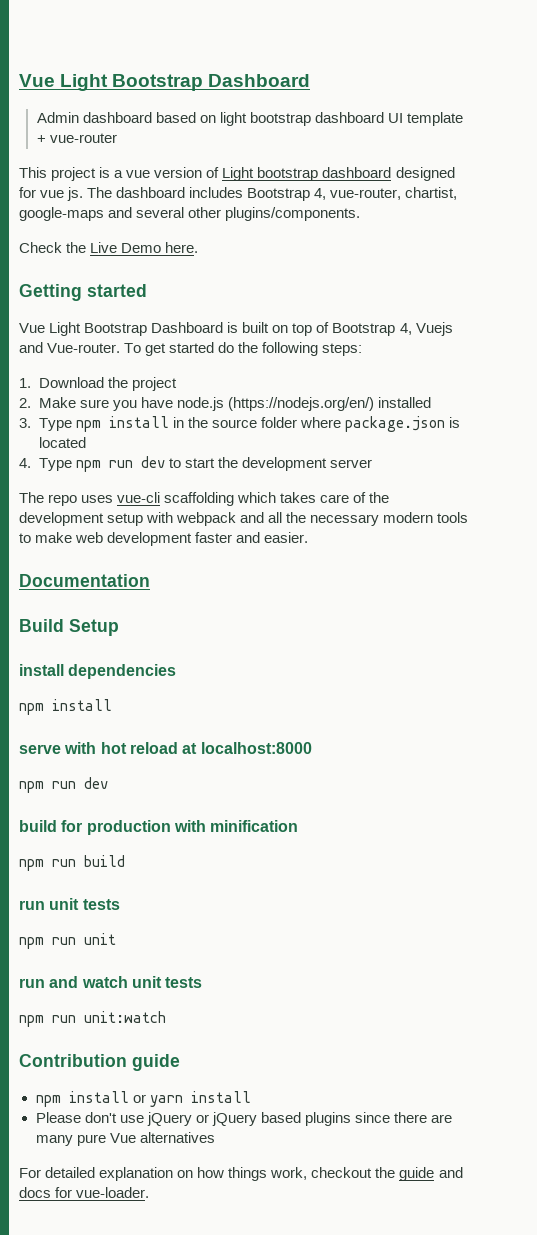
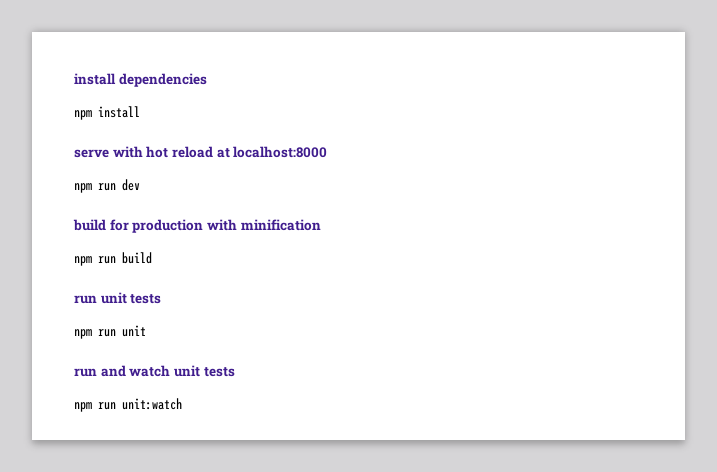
[19,74,311,91] [36,112,464,126] [36,133,117,143] [19,167,455,181] [19,187,458,201] [19,207,361,221] [19,242,199,253] [19,284,147,301] [19,322,453,336] [19,342,363,356] [19,377,177,391] [19,397,431,411] [19,416,460,432] [38,437,86,448] [19,456,372,472] [19,492,390,506] [19,512,469,526] [19,532,309,546] [19,574,150,587] [19,619,119,636] Vue Light Bootstrap Dashboard // Admin dashboard based on light bootstrap dashboard UI template + vue-router // This project is a vue version of Light bootstrap dashboard designed for vue js. The dashboard includes Bootstrap 4, vue-router, chartist, google-maps and several other plugins/components. // Check the Live Demo here. // Getting started // Vue Light Bootstrap Dashboard is built on top of Bootstrap 4, Vuejs and Vue-router. To get started do the following steps: // 1. Download the project // 2. Make sure you have node.js (https://nodejs.org/en/) installed // 3. Type npm install in the source folder where package.json is located // 4. Type npm run dev to start the development server // The repo uses vue-cli scaffolding which takes care of the development setup with webpack and all the necessary modern tools to make web development faster and easier. // Documentation // Build Setup // -> (74, 79) none
[19,1054,180,1071] [35,1091,251,1107] [35,1112,453,1126] [35,1132,215,1146] [19,1167,463,1181] [19,1187,150,1198] // Contribution guide // npm install or yarn install // Please don't use jQuery or jQuery based plugins since there are many pure Vue alternatives // For detailed explanation on how things work, checkout the guide and docs for vue-loader. -> (182, 404) none

